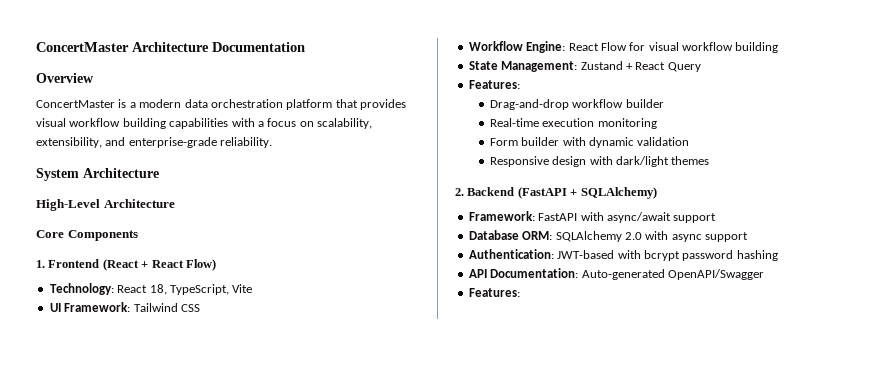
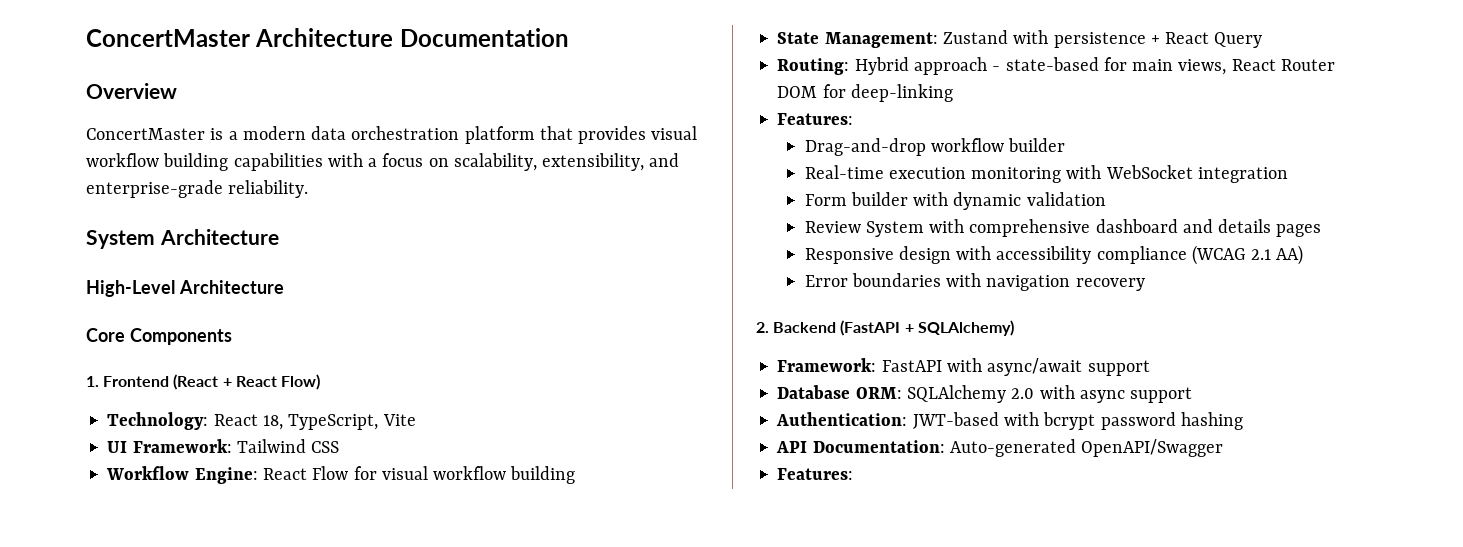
(623, 65) none -> [1013,30,1146,48] with persistence
(701, 67) none -> [777,57,1335,75] [777,84,953,102] // Routing: Hybrid approach - state-based for main views, React Router DOM for deep-linking
(657, 123) none -> [1066,165,1288,183] with WebSocket integration
[489,156,710,167] Responsive design with dark/light themes -> [804,219,1322,237] [804,245,1304,265] [804,273,1145,291] Review System with comprehensive dashboard and details pages // Responsive design with accessibility compliance (WCAG 2.1 AA) // Error boundaries with navigation recovery

